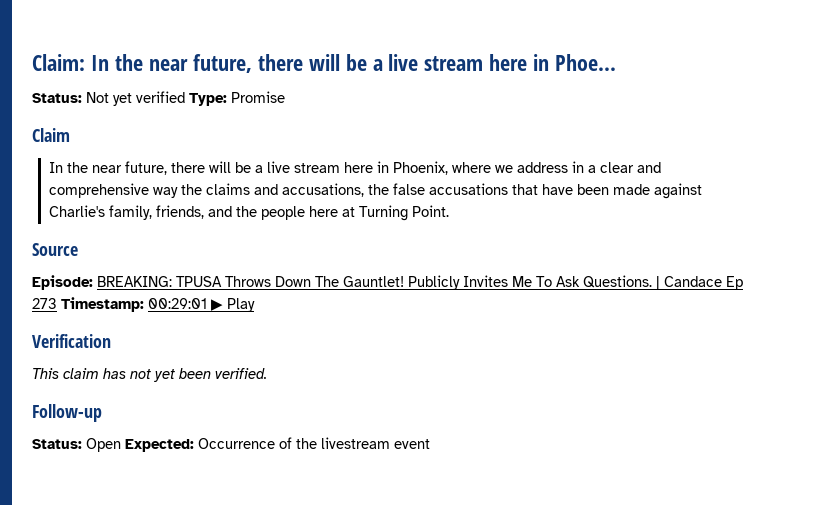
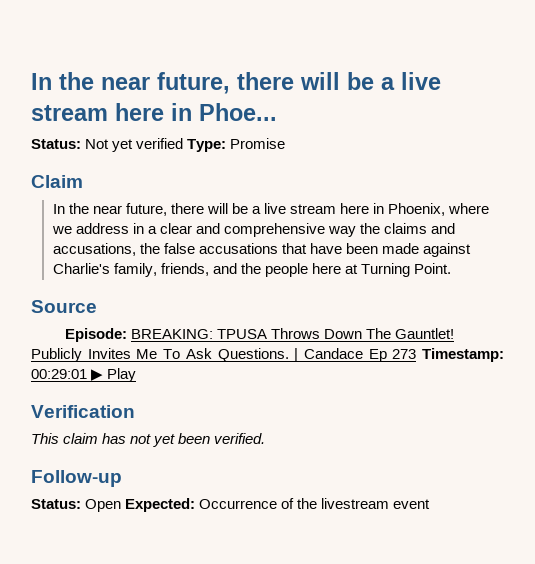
[32,54,85,71] Claim: -> (31, 81) none

